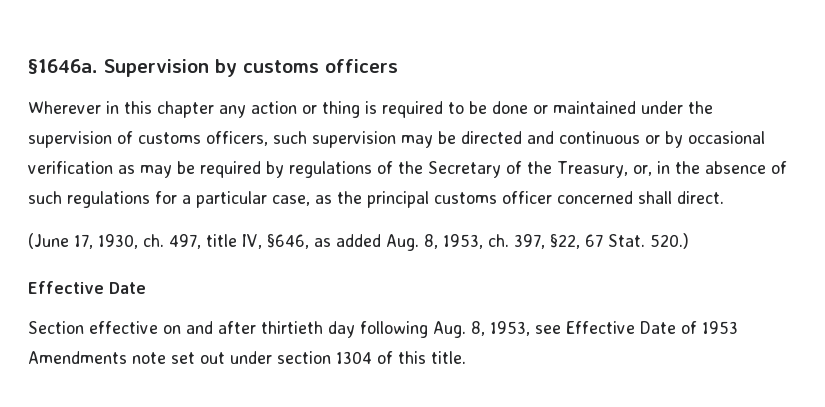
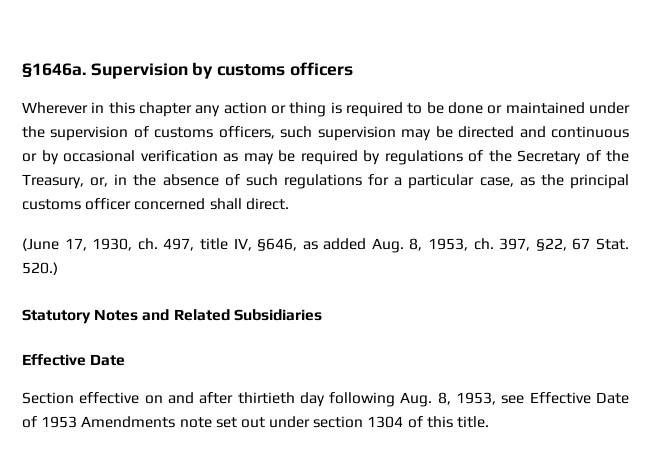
(689, 241) none -> [22,309,322,324] // Statutory Notes and Related Subsidiaries

